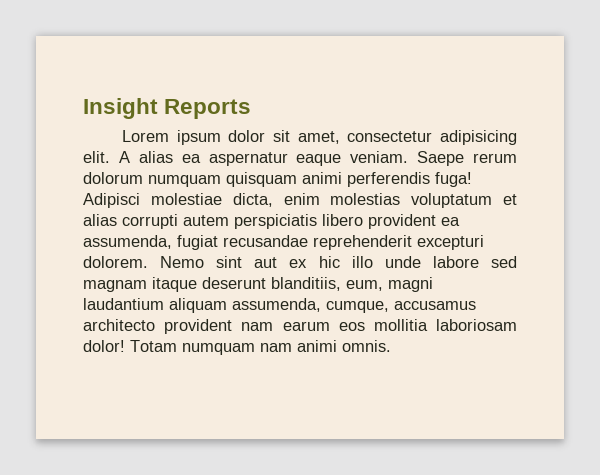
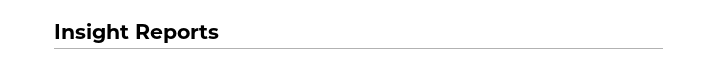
[122,130,517,145] [83,151,517,166] [83,172,472,187] [83,193,517,208] [83,214,460,229] [83,235,484,250] [83,256,517,268] [83,277,433,292] [83,298,476,313] [83,319,517,334] [83,340,391,355] // Lorem ipsum dolor sit amet, consectetur adipisicing elit. A alias ea aspernatur eaque veniam. Saepe rerum dolorum numquam quisquam animi perferendis fuga! Adipisci molestiae dicta, enim molestias voluptatum et alias corrupti autem perspiciatis libero provident ea assumenda, fugiat recusandae reprehenderit excepturi dolorem. Nemo sint aut ex hic illo unde labore sed magnam itaque deserunt blanditiis, eum, magni laudantium aliquam assumenda, cumque, accusamus architecto provident nam earum eos mollitia laboriosam dolor! Totam numquam nam animi omnis. -> (219, 33) none

